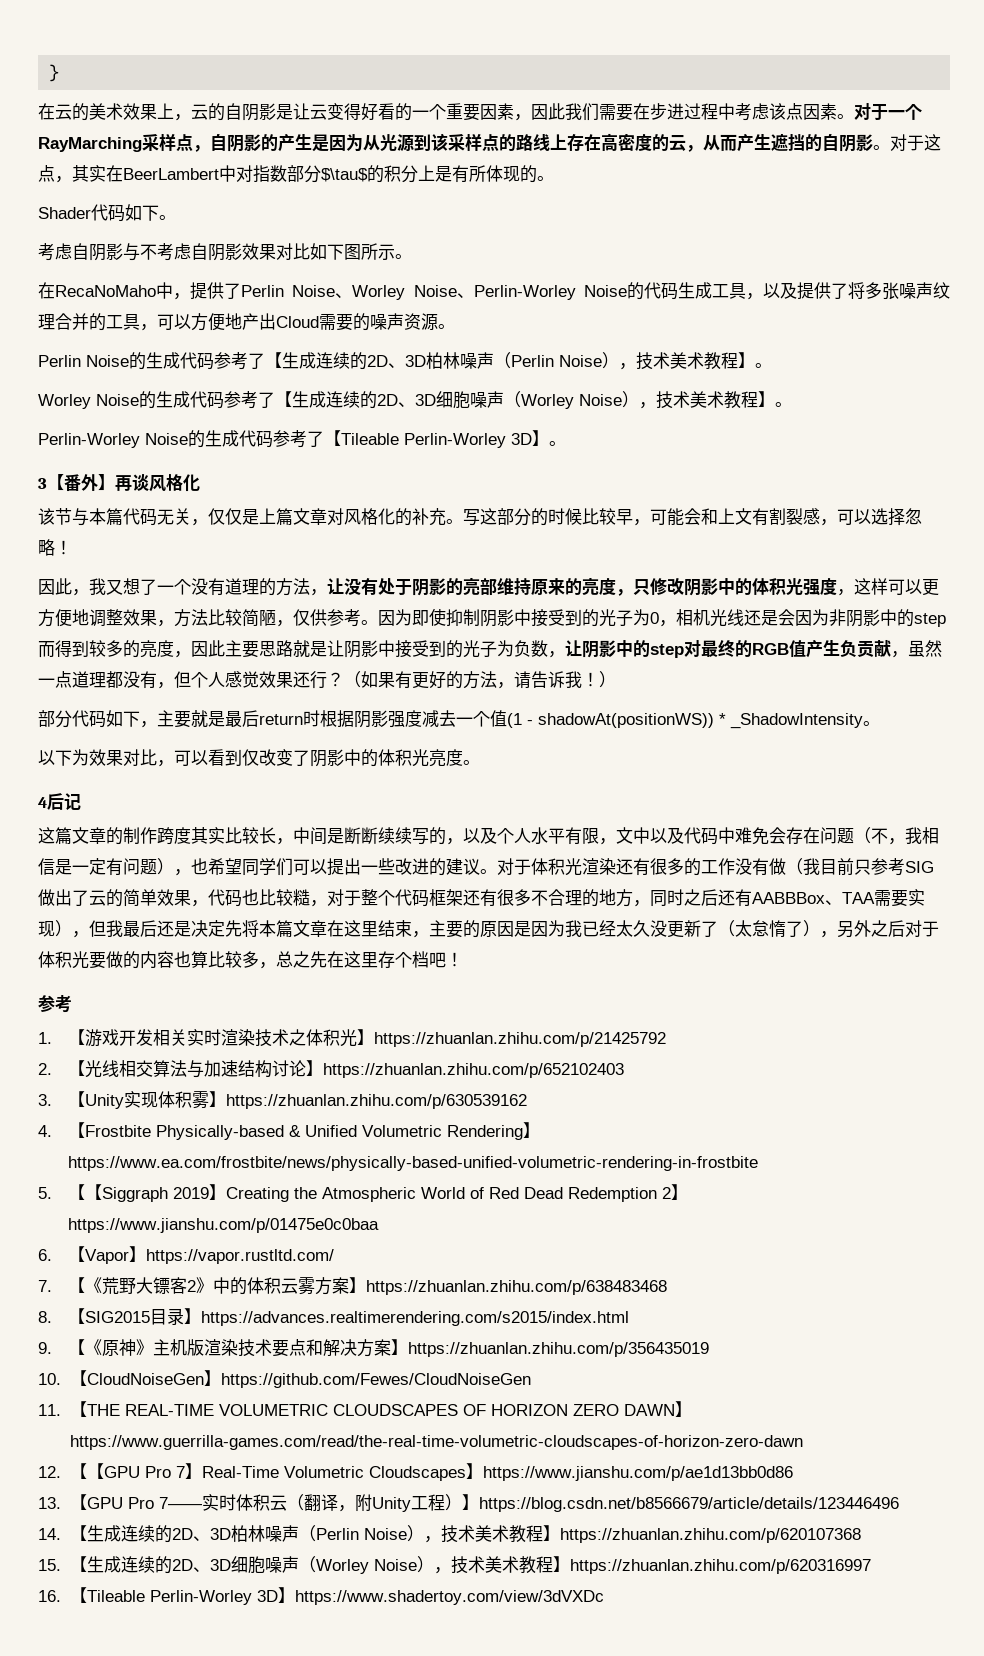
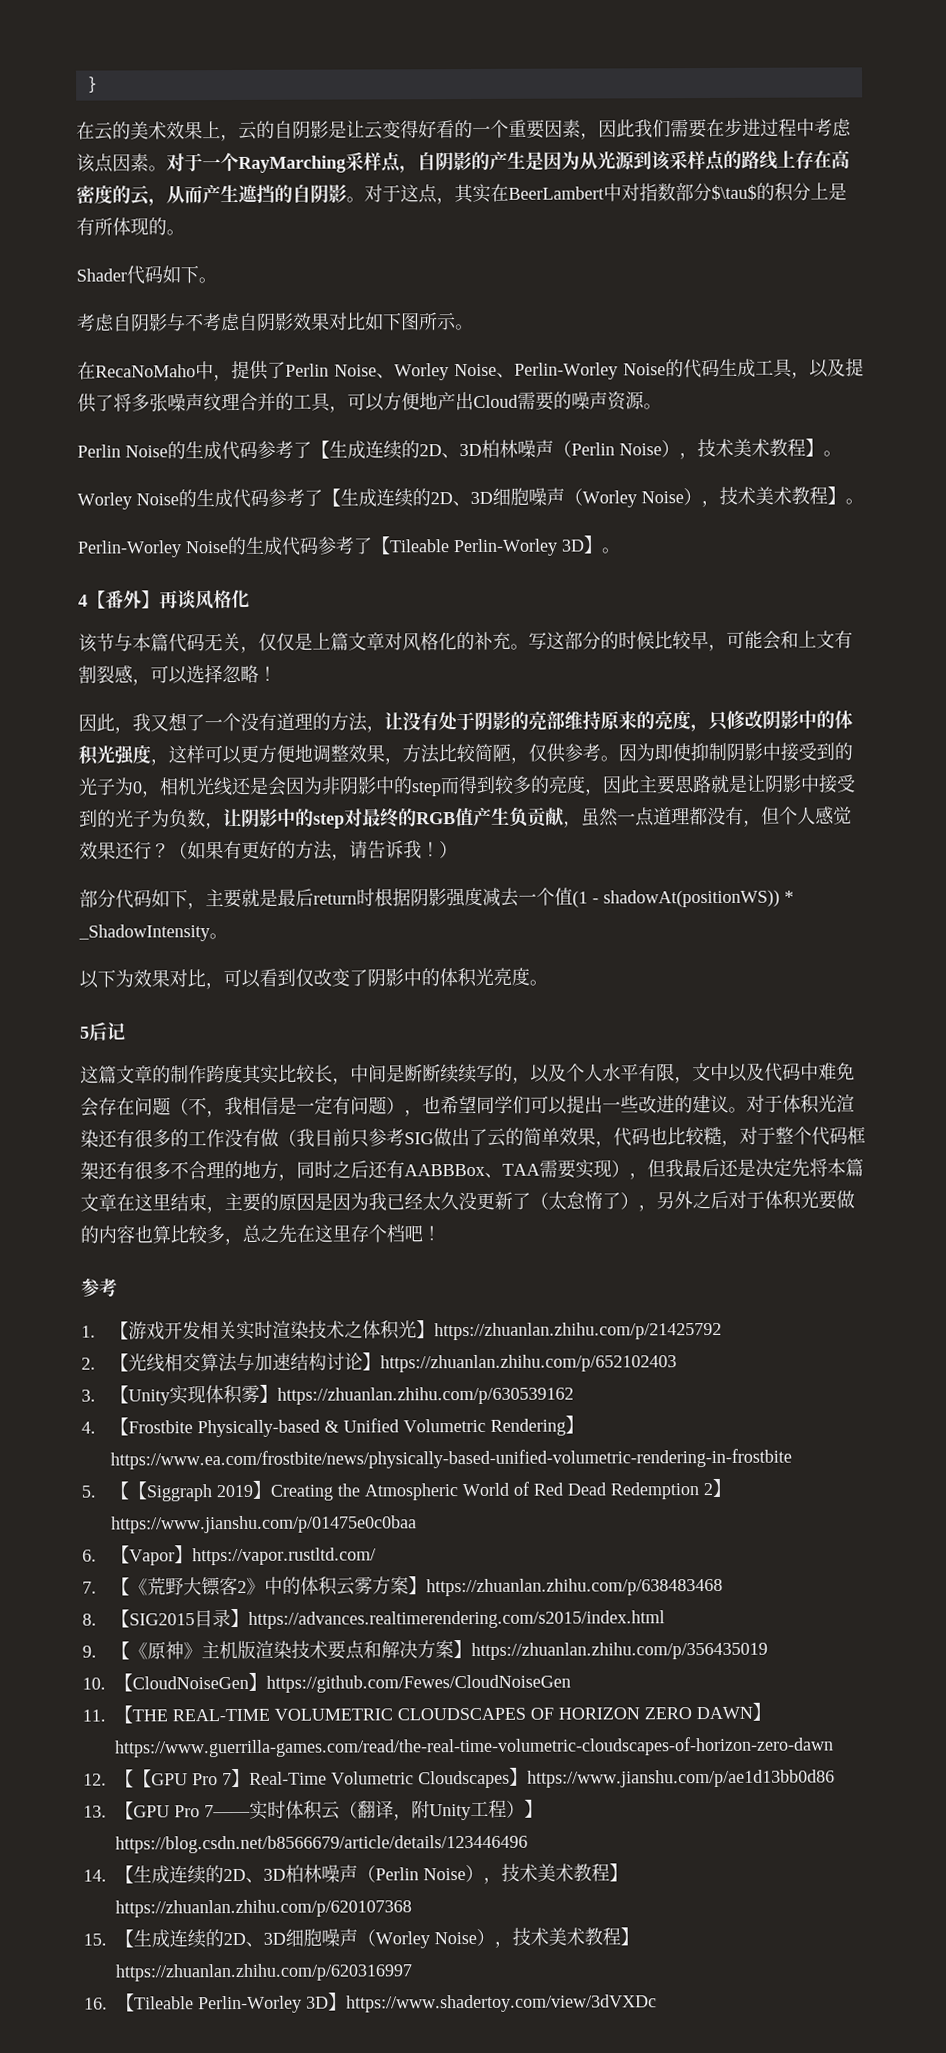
[38,478,47,489] 3 -> [78,594,88,607] 4
[38,797,47,808] 4 -> [79,1026,90,1039] 5

